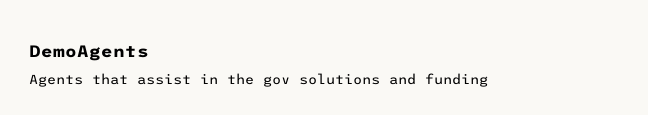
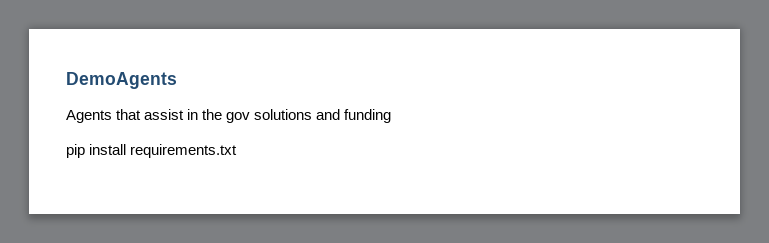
(488, 80) none -> [66,144,238,158] // pip install requirements.txt

